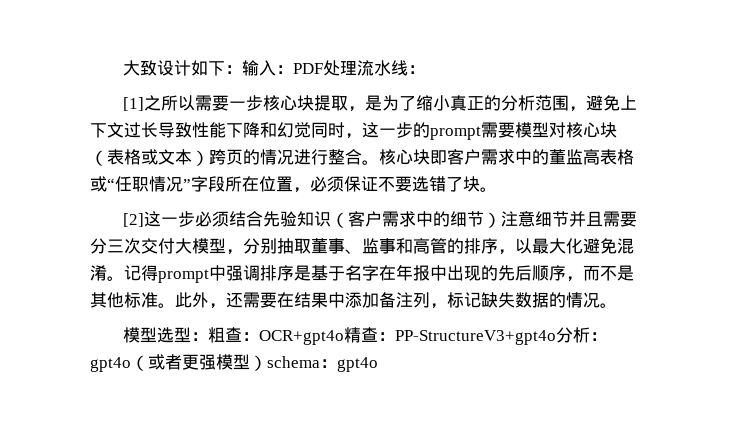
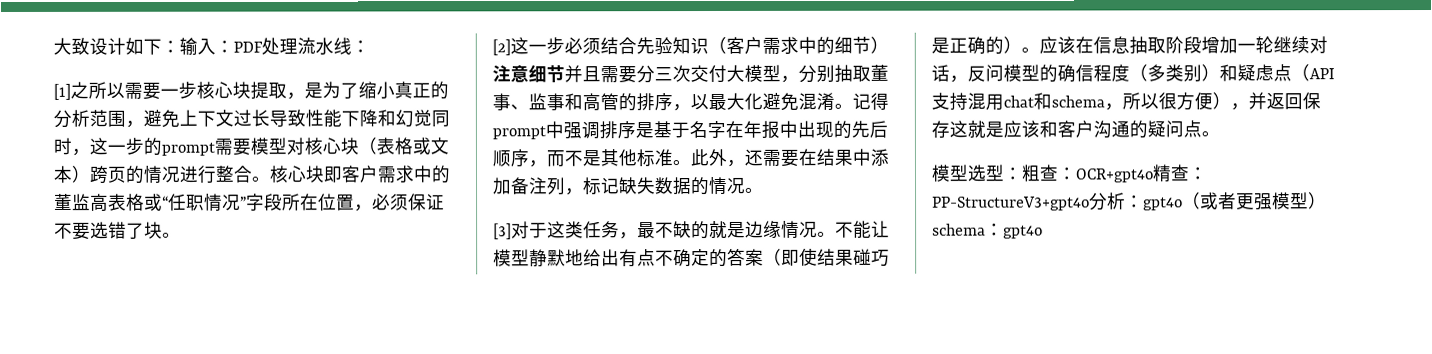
(617, 305) none -> [493,220,890,240] [493,247,890,268] [931,36,1328,55] [931,64,1335,83] [931,92,1321,111] [931,120,1220,139] // [3]对于这类任务，最不缺的就是边缘情况。不能让模型静默地给出有点不确定的答案（即使结果碰巧是正确的）。应该在信息抽取阶段增加一轮继续对话，反问模型的确信程度（多类别）和疑虑点（API支持混用chat和schema，所以很方便），并返回保存这就是应该和客户沟通的疑问点。

